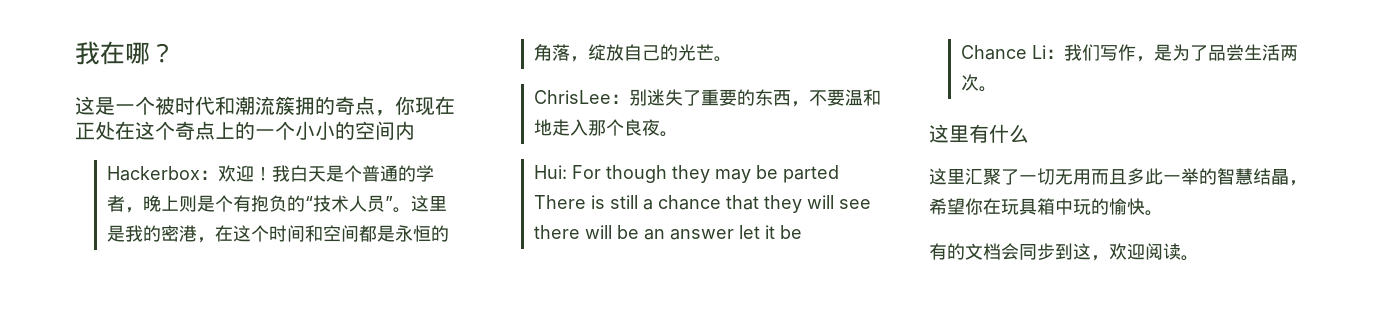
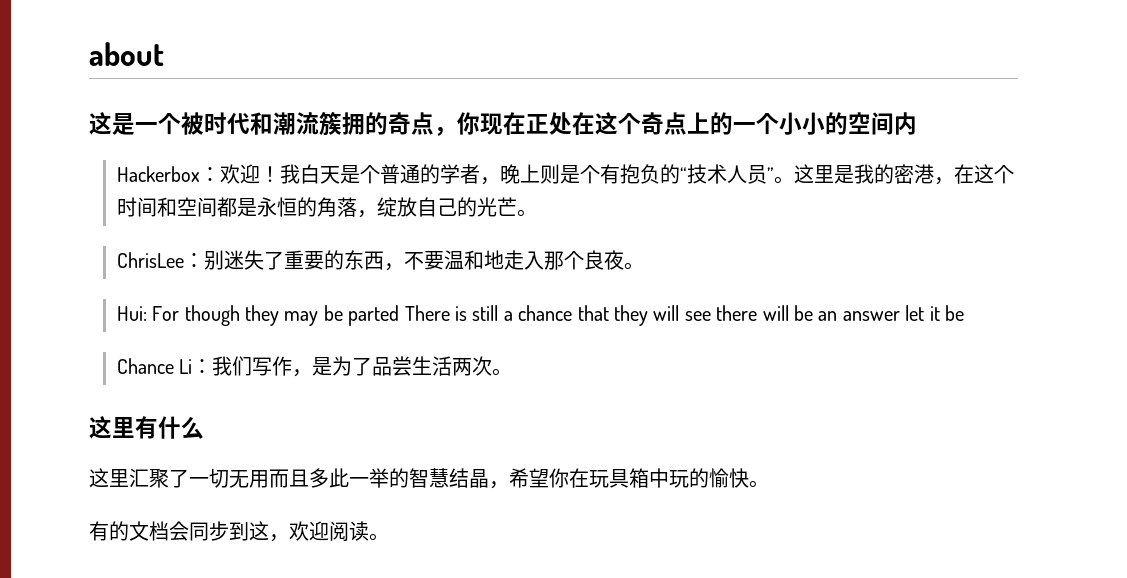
[75,41,175,65] 我在哪？ -> [89,42,164,66] about

